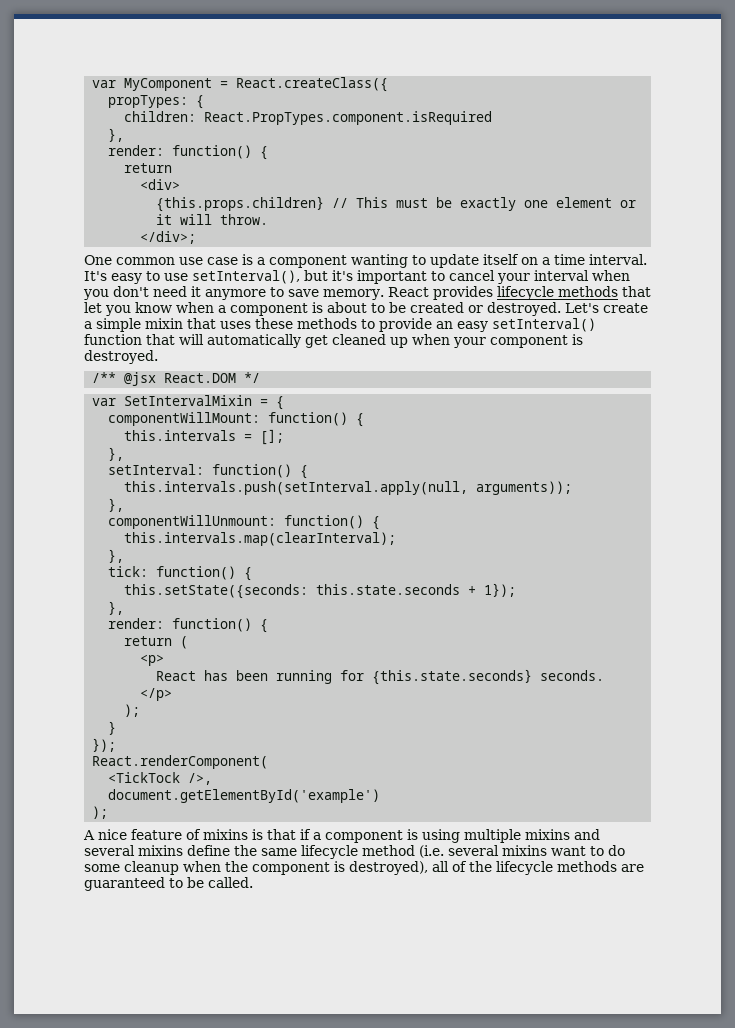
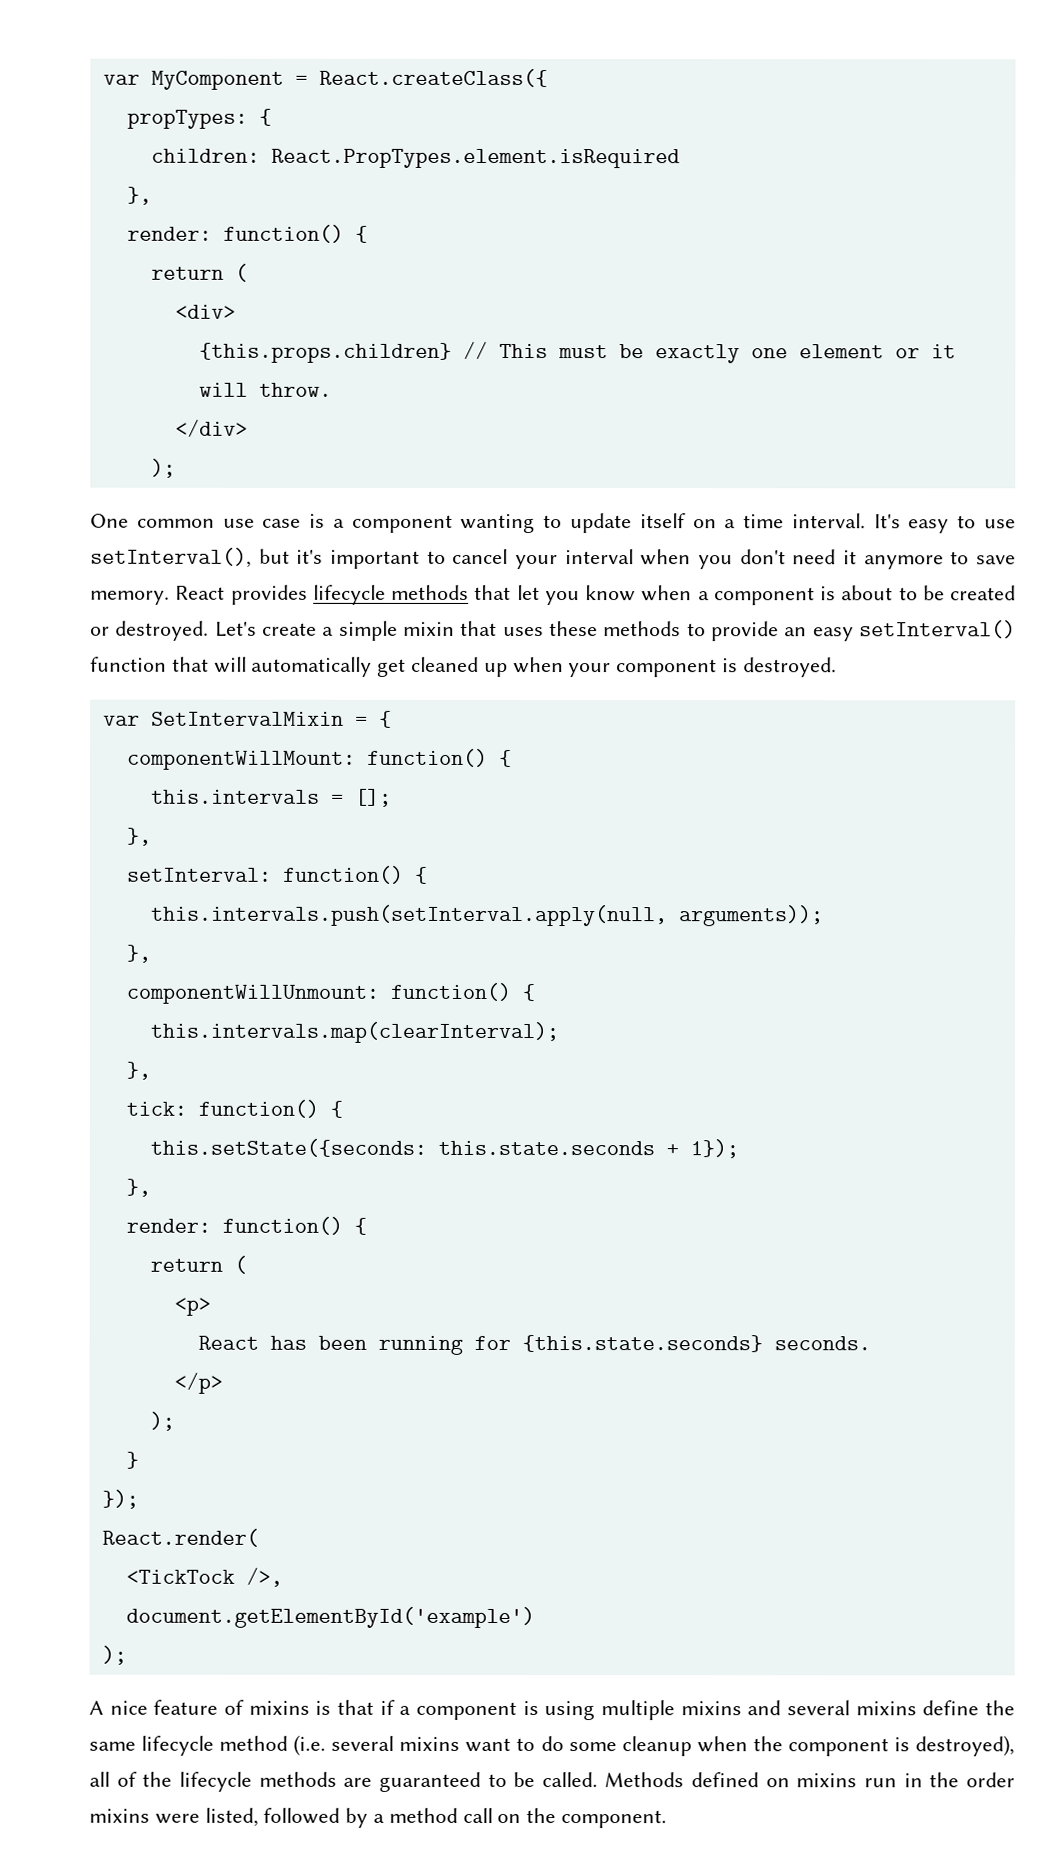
[204,111,493,125] [108,128,125,142] [108,145,269,160] [124,163,173,173] React.PropTypes.component.isRequired // }, // render: function() { // return -> [270,148,680,169] [126,186,152,205] [126,224,368,243] [150,263,248,282] React.PropTypes.element.isRequired // }, // render: function() { // return (
[140,231,197,244] </div>; -> [174,419,248,437] [150,458,176,478] </div> // );
[92,372,261,386] // /** @jsx React.DOM */ -> (837, 667) none
[92,755,269,769] React.renderComponent( -> [101,1528,259,1547] React.render(
(253, 882) none -> [604,1772,1015,1788] [89,1807,668,1829] Methods defined on mixins run in the order mixins were listed, followed by a method call on the component.

